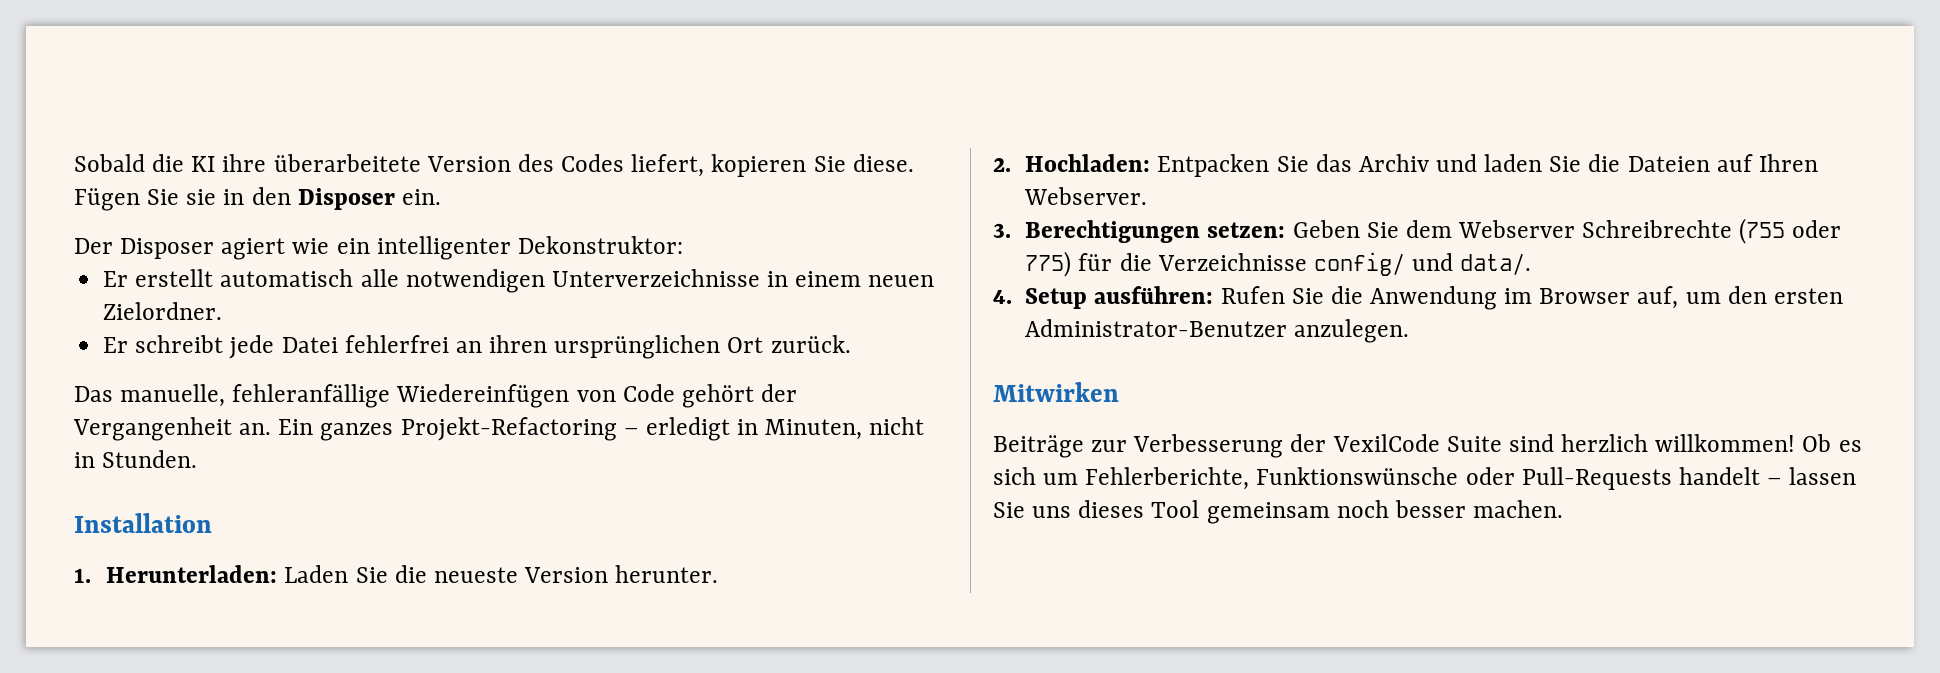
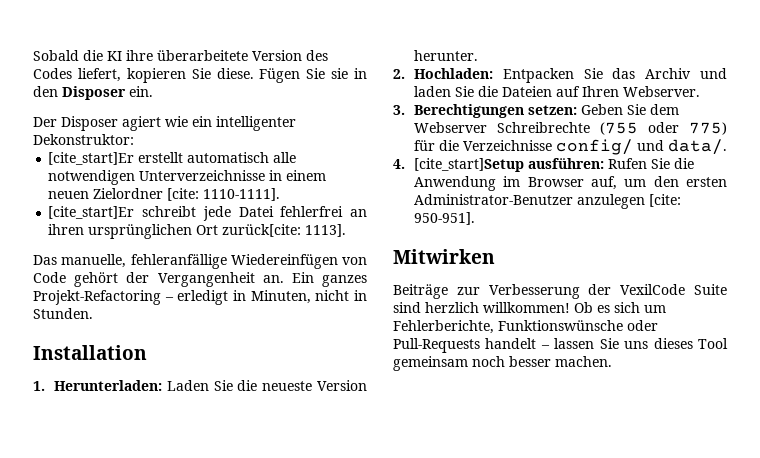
[103,271,129,287] Er -> [48,152,135,165] [cite_start]Er
[103,302,223,320] [103,337,129,353] Zielordner. // Er -> [93,188,281,201] [48,206,135,219] Zielordner [cite: 1110-1111]. // [cite_start]Er
[770,335,851,353] zurück. -> [222,224,347,237] zurück[cite: 1113].
[1025,288,1088,309] Setup -> [413,158,524,172] [cite_start]Setup
[1294,319,1410,343] anzulegen. -> [576,194,681,209] [413,212,475,225] anzulegen [cite: 950-951].

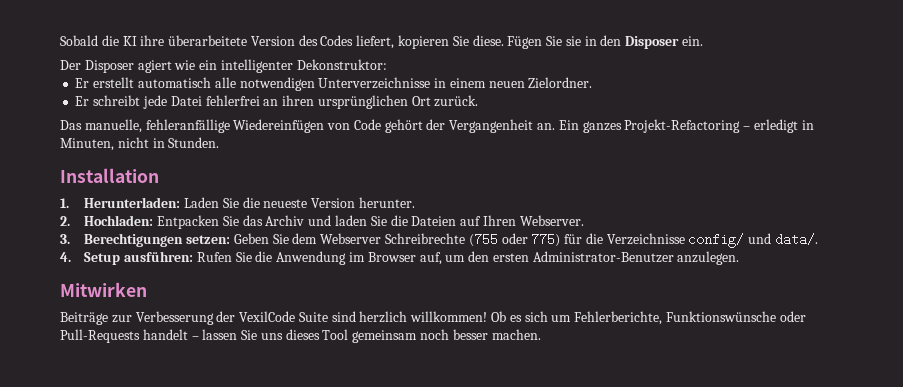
[48,152,135,165] [cite_start]Er -> [75,78,90,88] Er
[93,188,281,201] [48,206,135,219] Zielordner [cite: 1110-1111]. // [cite_start]Er -> [528,77,593,88] [75,96,90,106] Zielordner. // Er
[222,224,347,237] zurück[cite: 1113]. -> [434,95,479,107] zurück.
[413,158,524,172] [cite_start]Setup -> [84,252,121,265] Setup
[576,194,681,209] [413,212,475,225] anzulegen [cite: 950-951]. -> [677,251,740,265] anzulegen.

